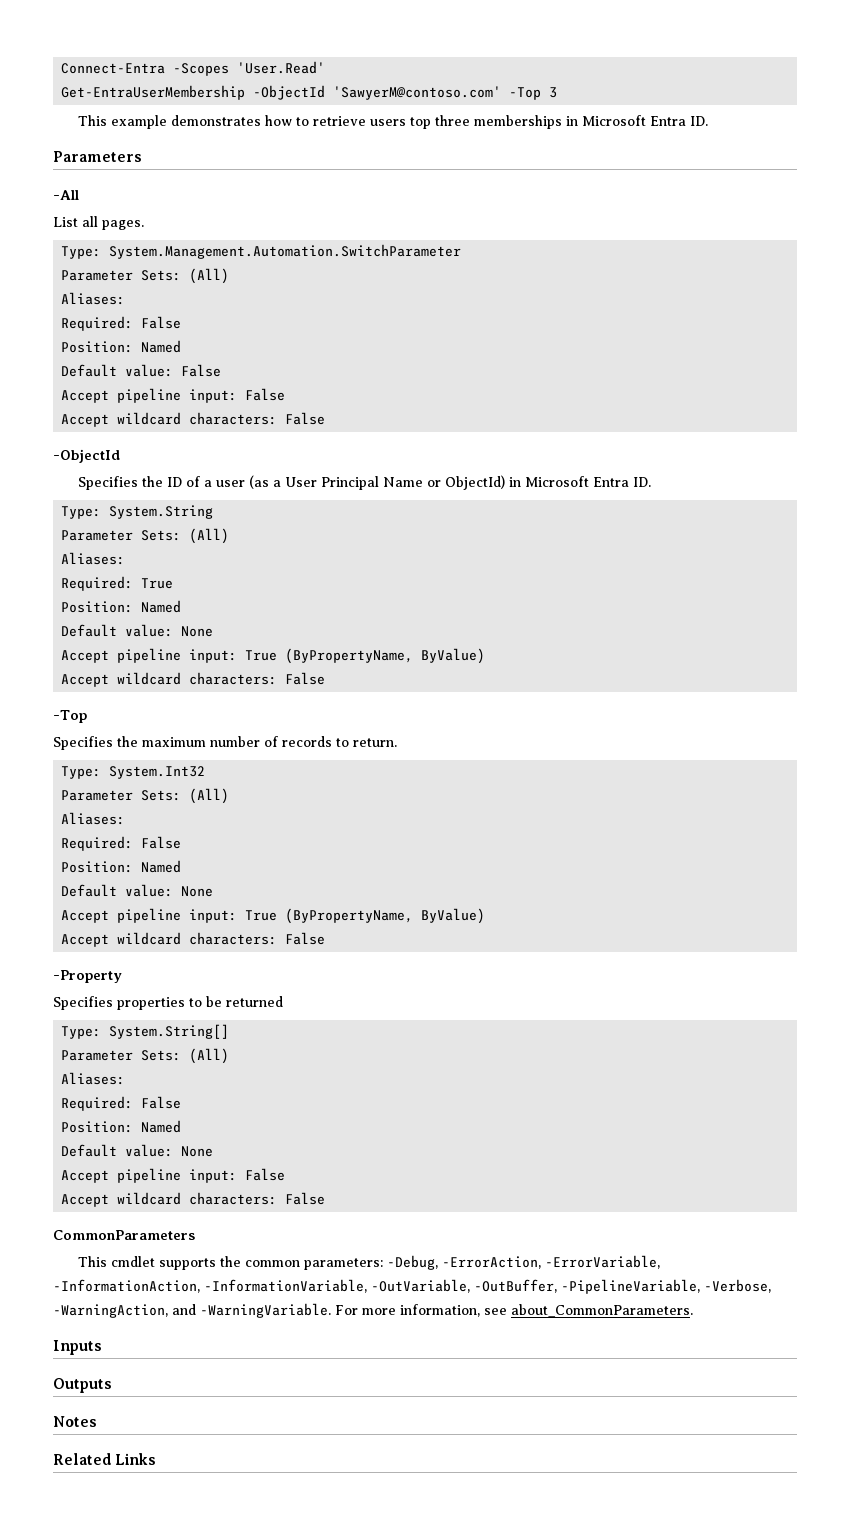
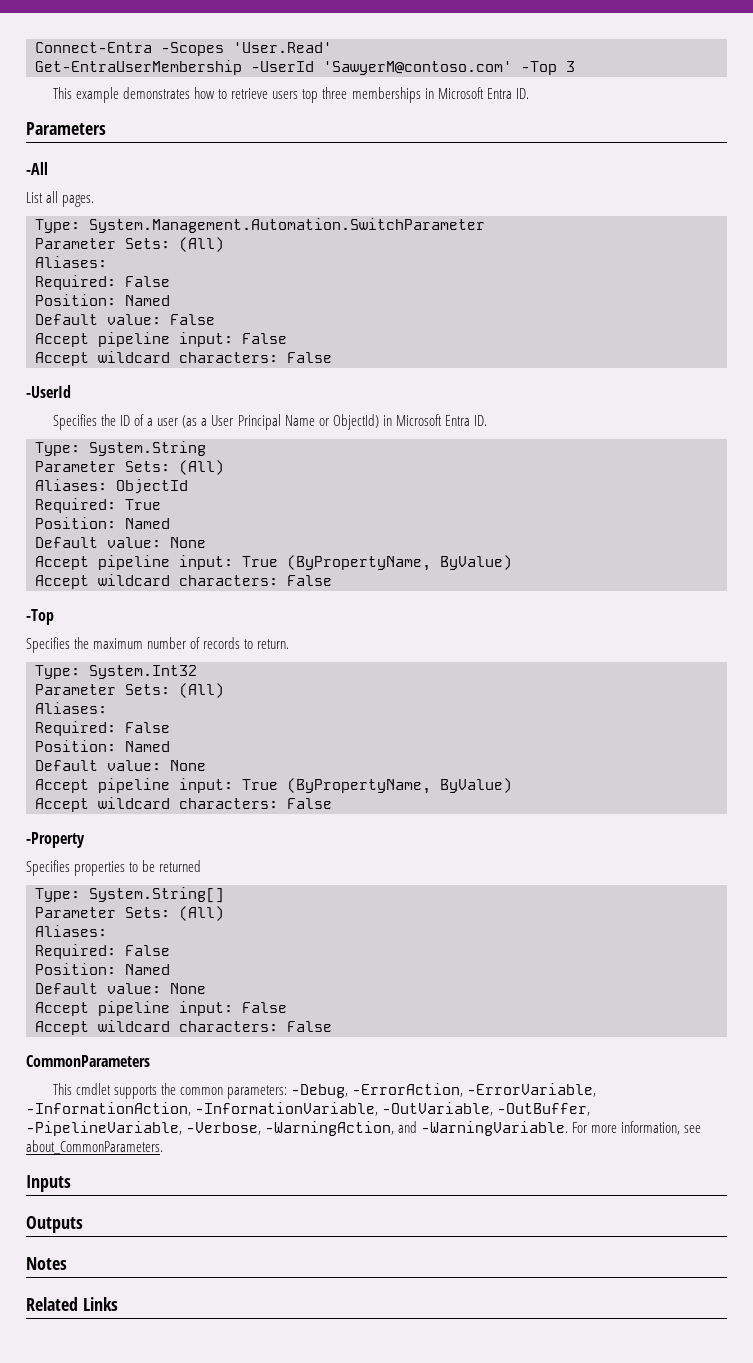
[253,85,326,100] -ObjectId -> [251,61,314,72] -UserId
[53,449,120,463] -ObjectId -> [26,385,71,398] -UserId
(126, 558) none -> [116,479,188,494] ObjectId

